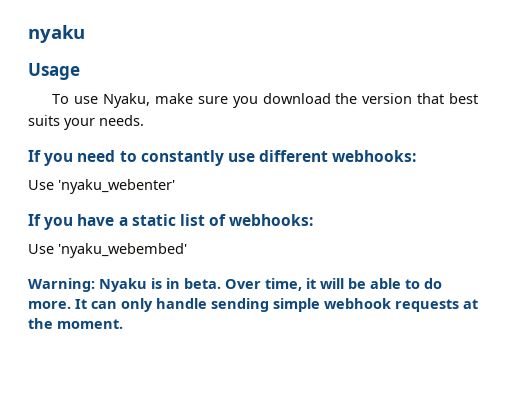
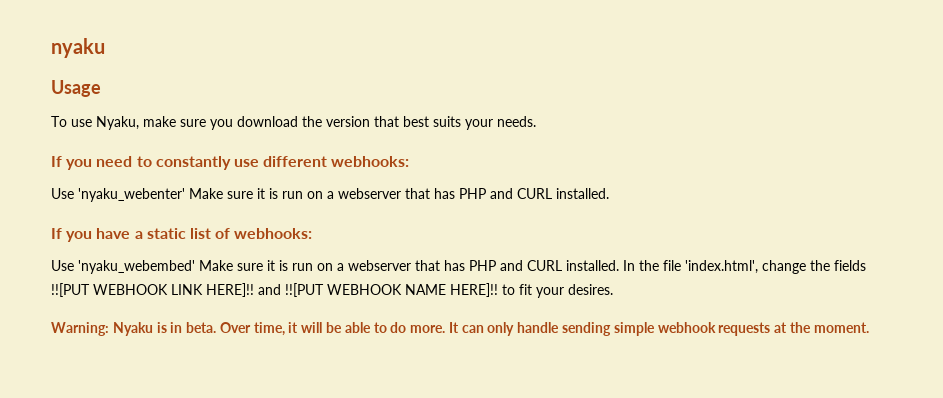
(176, 186) none -> [189,188,609,199] Make sure it is run on a webserver that has PHP and CURL installed.
(187, 250) none -> [199,260,866,274] [51,283,613,298] Make sure it is run on a webserver that has PHP and CURL installed. In the file 'index.html', change the fields !![PUT WEBHOOK LINK HERE]!! and !![PUT WEBHOOK NAME HERE]!! to fit your desires.

